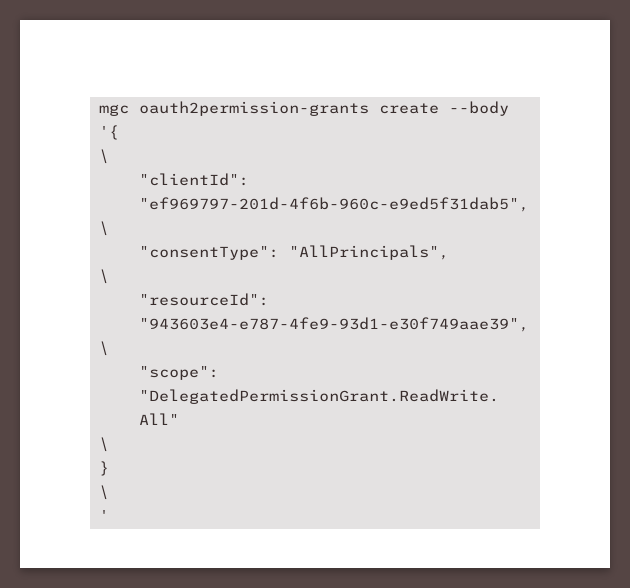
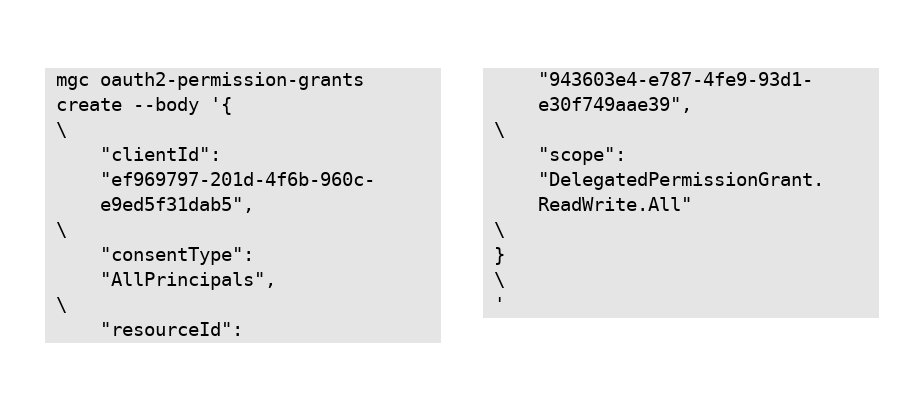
[139,101,370,116] oauth2permission-grants -> [100,72,365,90] oauth2-permission-grants

